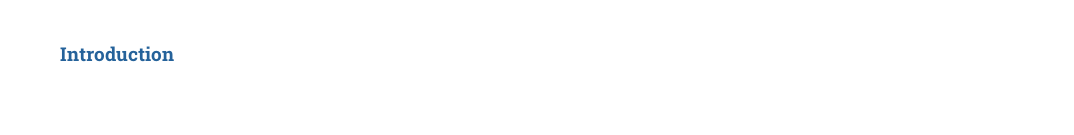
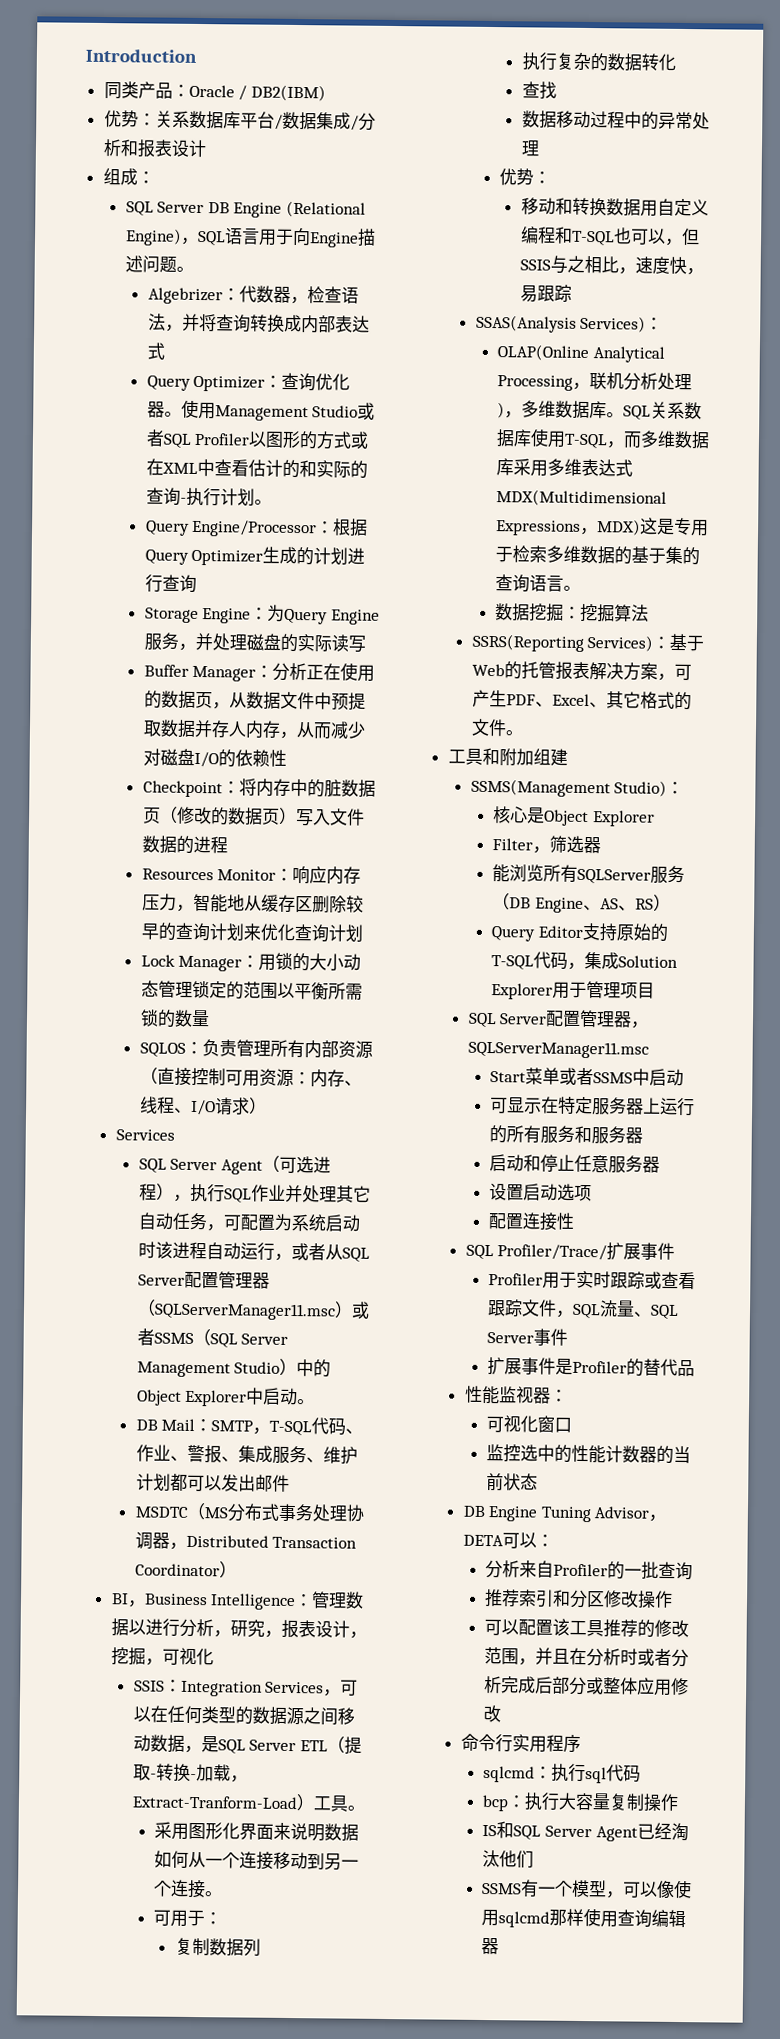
(174, 54) none -> [103,81,326,102] [103,110,376,131] [102,138,207,158] [102,167,155,186] [125,200,366,218] [124,227,376,248] [124,255,194,273] [147,285,359,305] [147,313,370,334] [146,342,165,360] [146,372,351,392] [146,399,376,422] [145,429,370,450] [145,458,368,479] [145,487,272,507] [144,518,369,538] [144,546,366,566] [144,574,197,593] [144,604,380,625] [143,632,366,653] [143,662,376,682] [143,690,366,711] [142,719,366,740] [142,748,287,768] [142,778,376,798] [142,806,365,827] [141,835,228,854] [141,865,362,885] [141,893,364,914] [140,922,363,943] [140,952,362,972] [140,980,363,1001] [139,1009,210,1028] [139,1039,373,1059] [139,1067,362,1088] [139,1096,267,1116] [115,1129,175,1141] [138,1155,331,1175] [138,1183,371,1203] [137,1212,360,1232] [137,1241,370,1262] [137,1271,270,1289] [136,1299,370,1321] [136,1328,289,1348] [136,1358,332,1378] [136,1387,316,1407] [135,1417,364,1436] [135,1444,358,1465] [135,1473,290,1492] [134,1502,365,1522] [134,1531,358,1550] [134,1561,237,1579] [110,1591,365,1611] [110,1618,367,1639] [110,1647,214,1666] [133,1679,359,1697] [132,1705,355,1726] [132,1734,362,1755] [132,1763,248,1783] [131,1794,365,1812] [154,1821,360,1842] [154,1850,360,1871] [153,1879,224,1899] [153,1909,223,1927] [174,1937,261,1957] [521,52,676,72] [521,81,557,99] [521,110,710,130] [520,140,540,157] [499,168,552,186] [520,197,709,217] [519,226,700,246] [519,255,704,276] [519,284,572,303] [475,314,664,333] [497,344,666,363] [497,372,693,391] [497,400,703,420] [496,428,711,450] [496,458,634,477] [496,489,668,507] [495,517,710,537] [495,545,701,566] [495,574,582,593] [495,603,650,623] [471,633,705,652] [471,661,692,681] [471,689,692,711] [470,718,523,737] [447,747,568,767] [470,778,685,798] [493,806,656,827] [492,835,602,854] [492,864,686,884] [492,893,672,913] [491,922,669,942] [491,951,679,971] [491,981,656,1000] [467,1009,649,1029] [467,1040,649,1059] [490,1067,685,1087] [490,1096,696,1117] [489,1125,644,1145] [489,1154,661,1174] [489,1183,593,1202] [488,1212,576,1231] [465,1242,676,1261] [488,1270,697,1290] [487,1299,680,1319] [487,1328,569,1346] [487,1357,696,1377] [464,1385,568,1405] [486,1415,573,1433] [486,1444,692,1464] [486,1473,539,1492] [462,1505,667,1523] [462,1532,554,1549] [485,1560,694,1581] [484,1589,674,1609] [484,1618,690,1638] [484,1647,690,1668] [484,1676,690,1696] [483,1705,502,1723] [460,1733,581,1754] [483,1763,642,1784] [482,1792,680,1812] [482,1821,689,1842] [482,1849,535,1869] [481,1879,693,1899] [481,1908,687,1928] [481,1937,500,1955] // 同类产品：Oracle / DB2(IBM) // 优势：关系数据库平台/数据集成/分析和报表设计 // 组成： // SQL Server DB Engine (Relational Engine)，SQL语言用于向Engine描述问题。 // Algebrizer：代数器，检查语法，并将查询转换成内部表达式 // Query Optimizer：查询优化器。使用Management Studio或者SQL Profiler以图形的方式或在XML中查看估计的和实际的查询-执行计划。 // Query Engine/Processor：根据Query Optimizer生成的计划进行查询 // Storage Engine：为Query Engine服务，并处理磁盘的实际读写 // Buffer Manager：分析正在使用的数据页，从数据文件中预提取数据并存人内存，从而减少对磁盘I/O的依赖性 // Checkpoint：将内存中的脏数据页（修改的数据页）写入文件数据的进程 // Resources Monitor：响应内存压力，智能地从缓存区删除较早的查询计划来优化查询计划 // Lock Manager：用锁的大小动态管理锁定的范围以平衡所需锁的数量 // SQLOS：负责管理所有内部资源（直接控制可用资源：内存、线程、I/O请求） // Services // SQL Server Agent（可选进程），执行SQL作业并处理其它自动任务，可配置为系统启动时该进程自动运行，或者从SQL Server配置管理器（SQLServerManager11.msc）或者SSMS（SQL Server Management Studio）中的Object Explorer中启动。 // DB Mail：SMTP，T-SQL代码、作业、警报、集成服务、维护计划都可以发出邮件 // MSDTC（MS分布式事务处理协调器，Distributed Transaction Coordinator） // BI，Business Intelligence：管理数据以进行分析，研究，报表设计，挖掘，可视化 // SSIS：Integration Services，可以在任何类型的数据源之间移动数据，是SQL Server ETL（提取-转换-加载，Extract-Tranform-Load）工具。 // 采用图形化界面来说明数据如何从一个连接移动到另一个连接。 // 可用于： // 复制数据列 // 执行复杂的数据转化 // 查找 // 数据移动过程中的异常处理 // 优势： // 移动和转换数据用自定义编程和T-SQL也可以，但SSIS与之相比，速度快，易跟踪 // SSAS(Analysis Services)： // OLAP(Online Analytical Processing，联机分析处理)，多维数据库。SQL关系数据库使用T-SQL，而多维数据库采用多维表达式MDX(Multidimensional Expressions，MDX)这是专用于检索多维数据的基于集的查询语言。 // 数据挖掘：挖掘算法 // SSRS(Reporting Services)：基于Web的托管报表解决方案，可产生PDF、Excel、其它格式的文件。 // 工具和附加组建 // SSMS(Management Studio)： // 核心是Object Explorer // Filter，筛选器 // 能浏览所有SQLServer服务（DB Engine、AS、RS） // Query Editor支持原始的T-SQL代码，集成Solution Explorer用于管理项目 // SQL Server配置管理器，SQLServerManager11.msc // Start菜单或者SSMS中启动 // 可显示在特定服务器上运行的所有服务和服务器 // 启动和停止任意服务器 // 设置启动选项 // 配置连接性 // SQL Profiler/Trace/扩展事件 // Profiler用于实时跟踪或查看跟踪文件，SQL流量、SQL Server事件 // 扩展事件是Profiler的替代品 // 性能监视器： // 可视化窗口 // 监控选中的性能计数器的当前状态 // DB Engine Tuning Advisor，DETA可以： // 分析来自Profiler的一批查询 // 推荐索引和分区修改操作 // 可以配置该工具推荐的修改范围，并且在分析时或者分析完成后部分或整体应用修改 // 命令行实用程序 // sqlcmd：执行sql代码 // bcp：执行大容量复制操作 // IS和SQL Server Agent已经淘汰他们 // SSMS有一个模型，可以像使用sqlcmd那样使用查询编辑器

